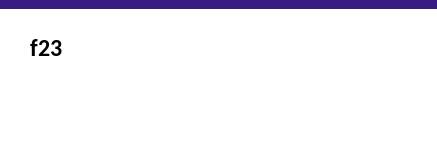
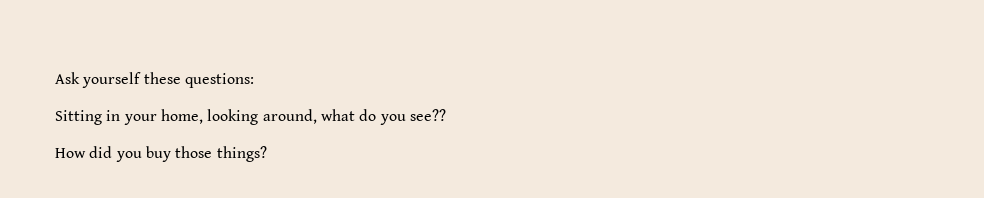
[30,39,62,56] f23 -> [55,72,254,88] [55,109,446,125] [55,146,267,162] Ask yourself these questions: // Sitting in your home, looking around, what do you see?? // How did you buy those things?

